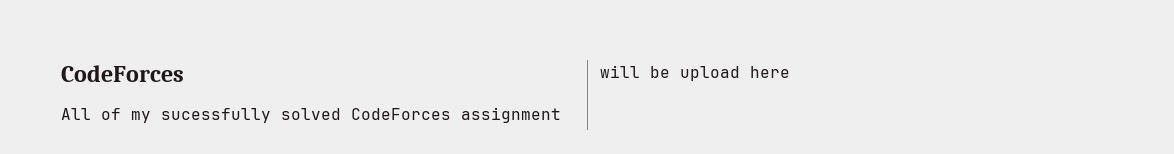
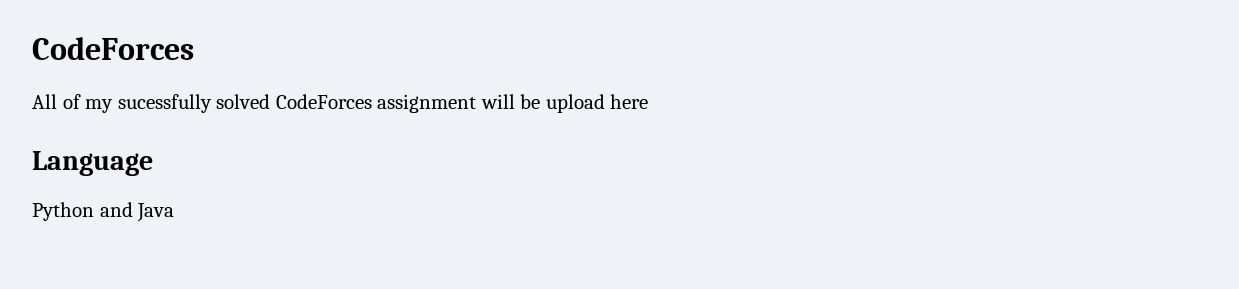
(790, 72) none -> [32,151,153,176] [32,202,175,222] // Language // Python and Java

